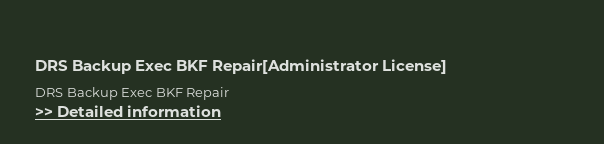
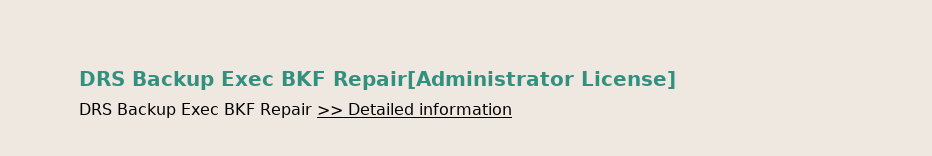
(230, 93) // -> (312, 110) none

